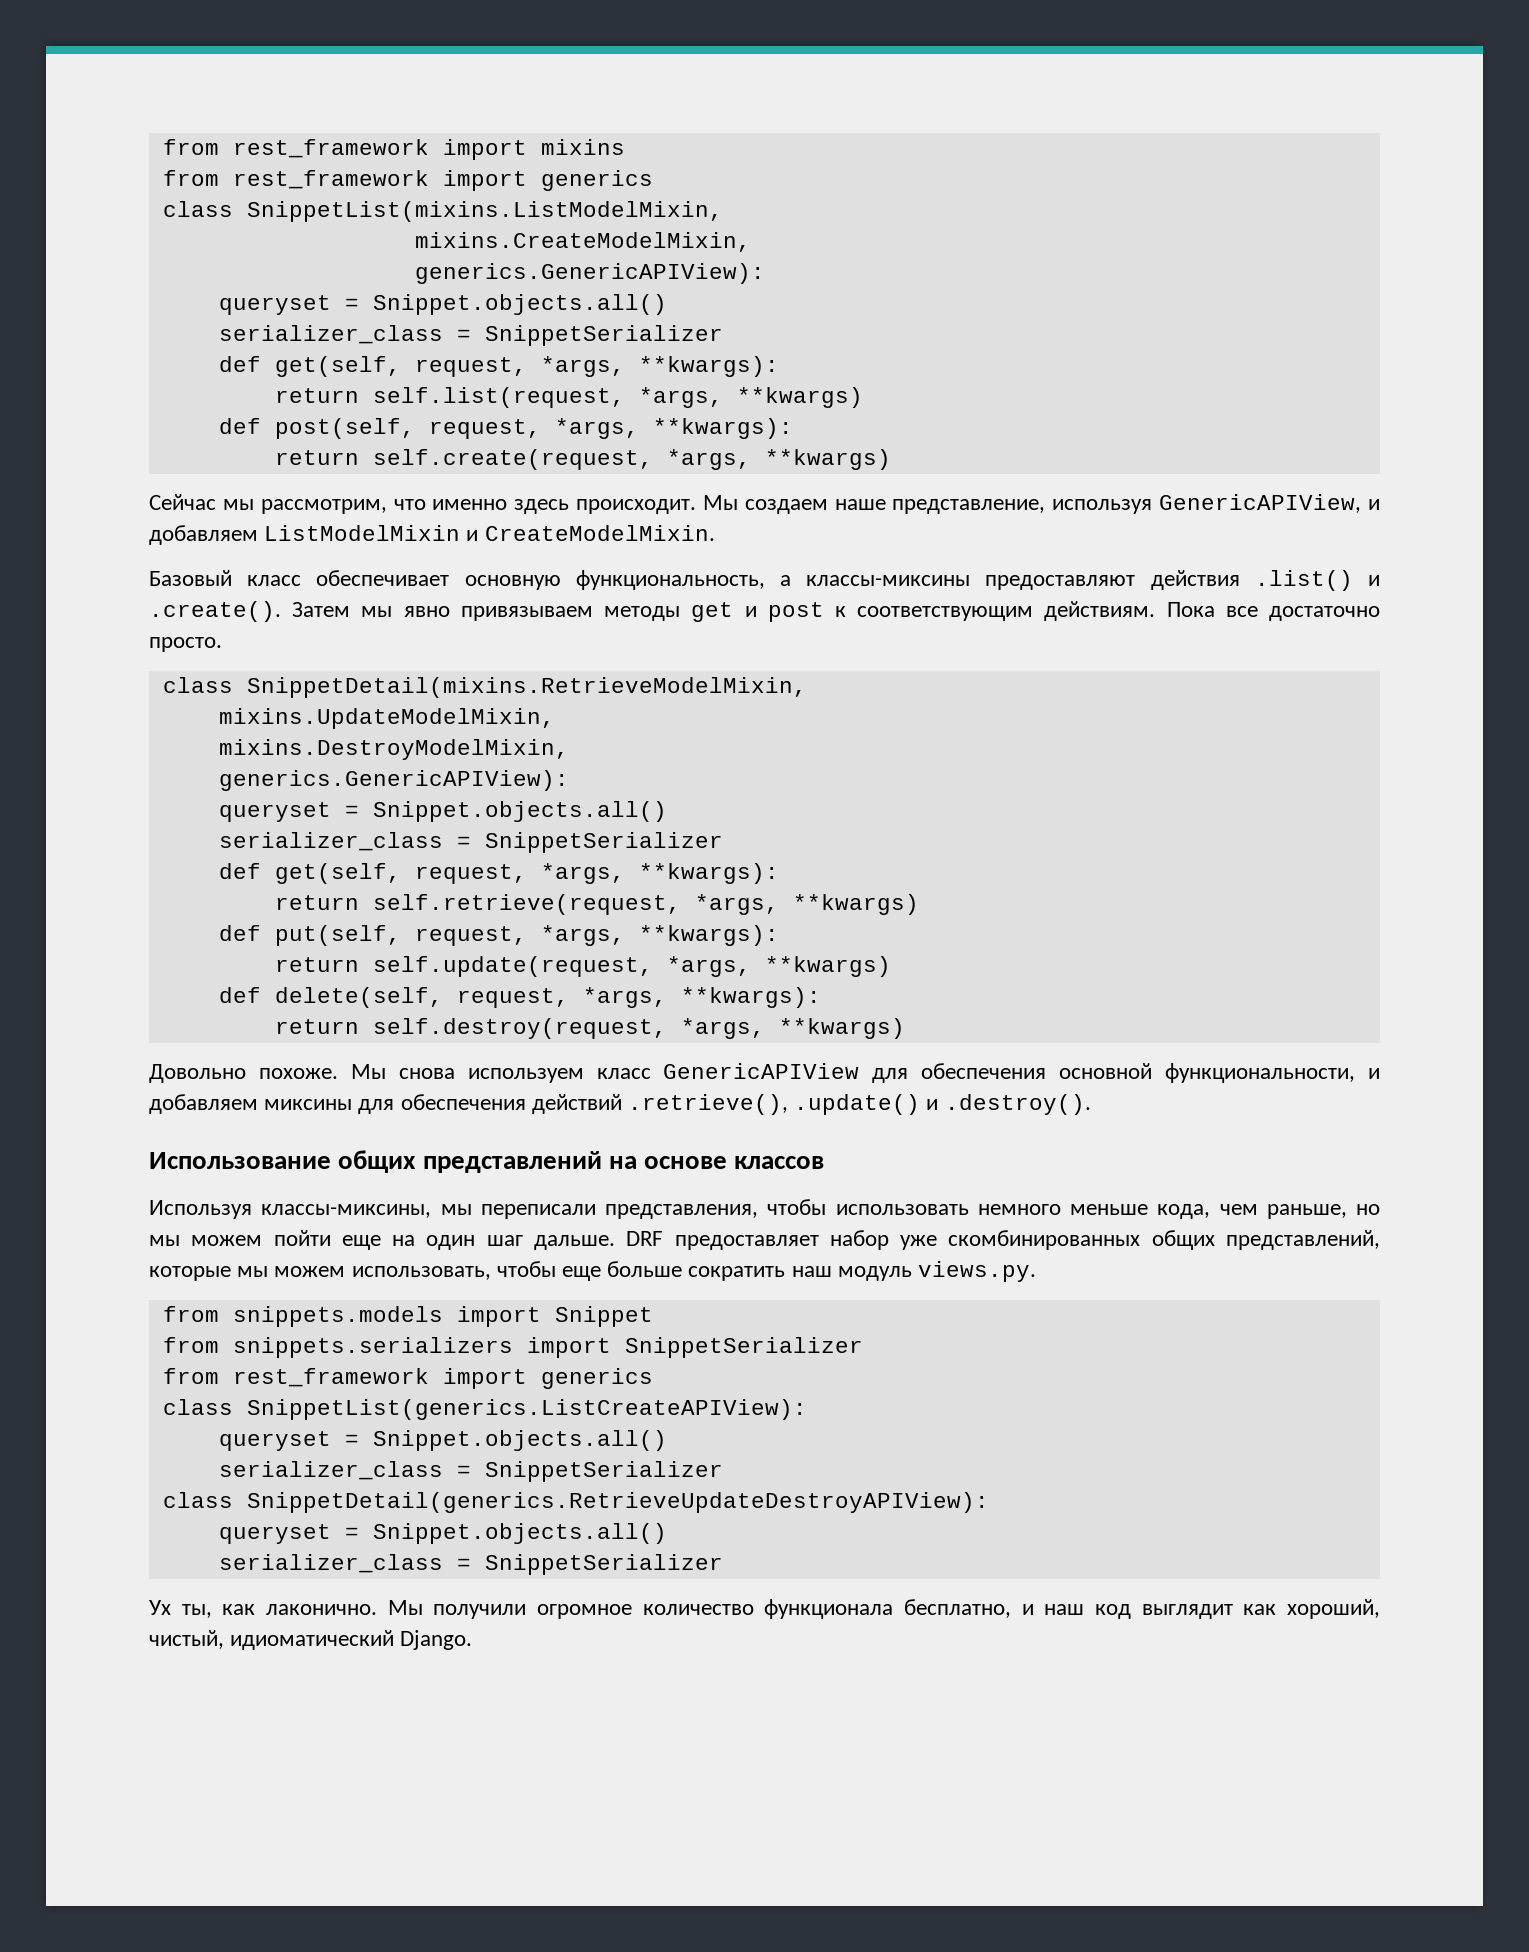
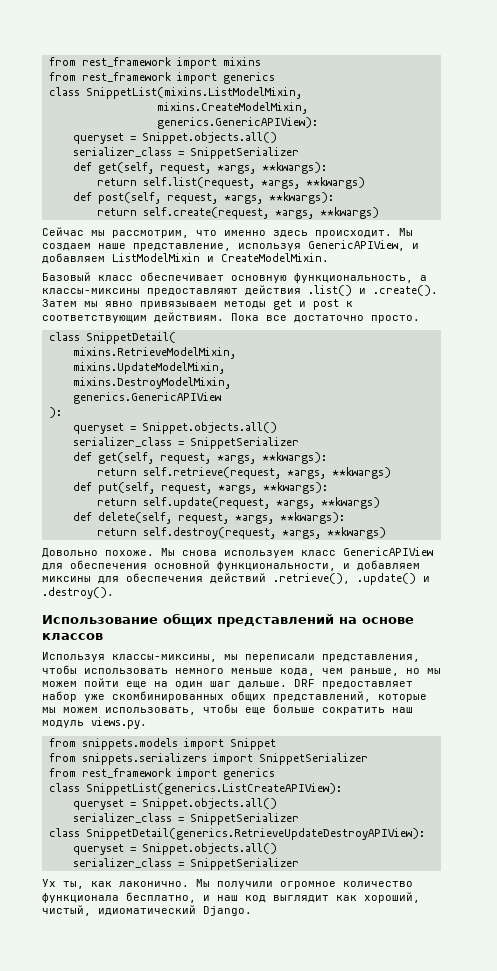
[246,677,807,698] SnippetDetail(mixins.RetrieveModelMixin, -> [85,332,176,344] [72,347,236,359] SnippetDetail( // mixins.RetrieveModelMixin,
[218,770,569,791] generics.GenericAPIView): -> [72,392,221,404] [48,407,62,418] generics.GenericAPIView // ):

